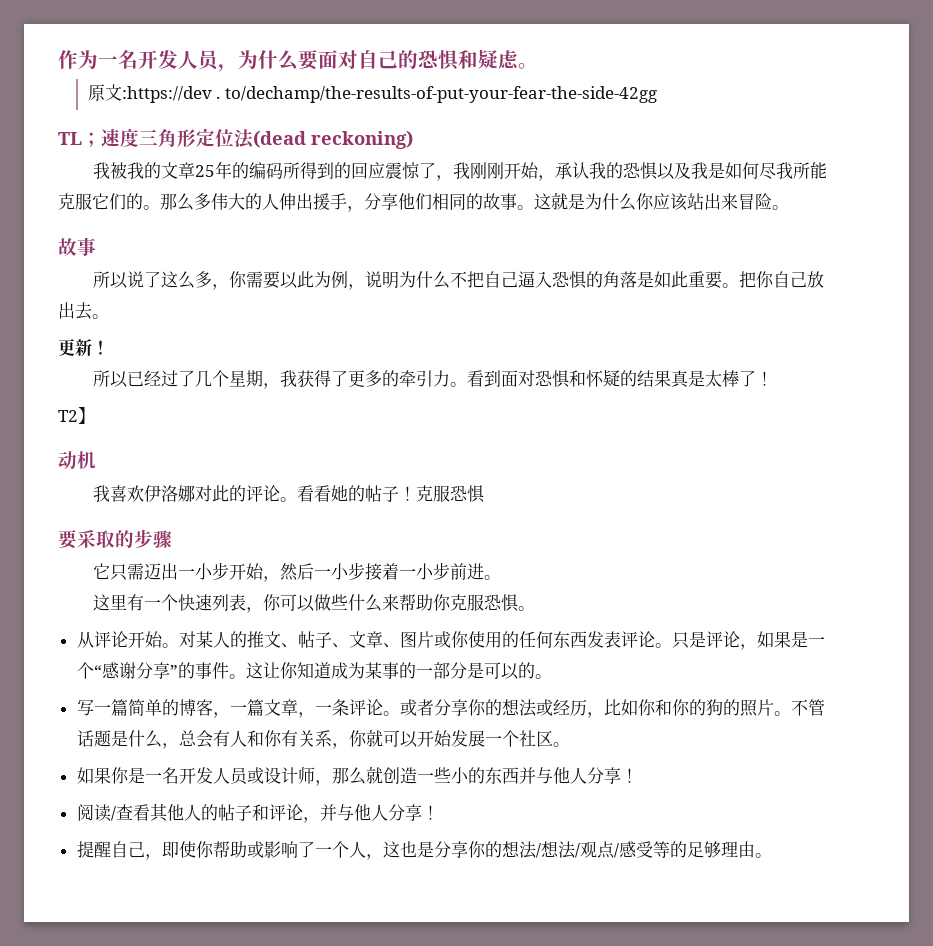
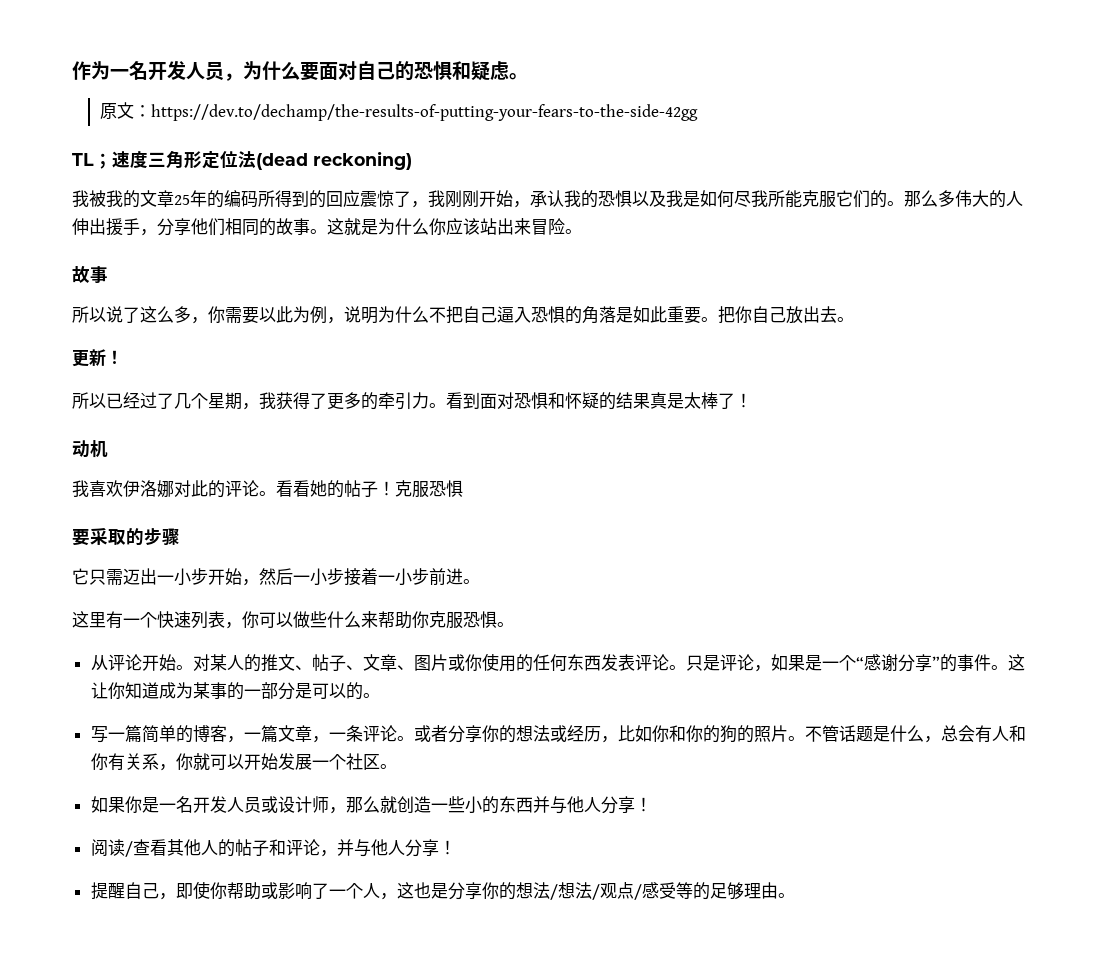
[121,86,657,103] :https://dev . to/dechamp/the-results-of-put-your-fear-the-side-42gg -> [133,104,698,121] ：https://dev.to/dechamp/the-results-of-putting-your-fears-to-the-side-42gg
[58,407,95,424] // T2】 -> (752, 400) none

